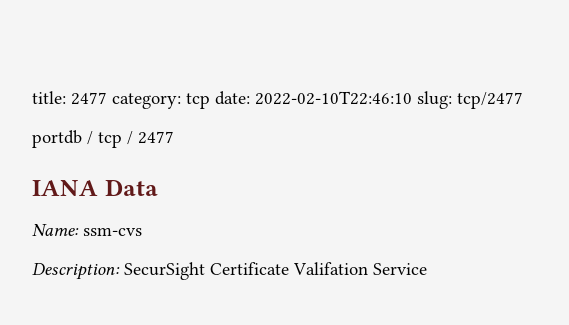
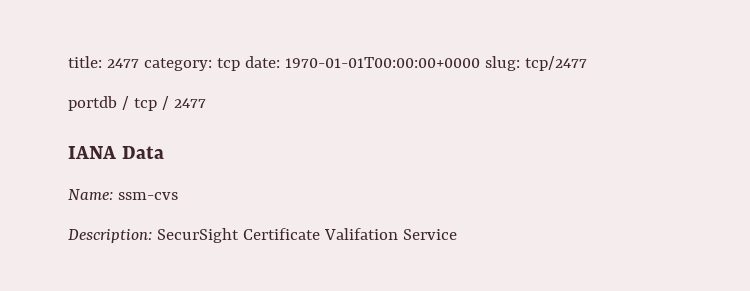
[255,91,412,105] 2022-02-10T22:46:10 -> [284,57,480,68] 1970-01-01T00:00:00+0000

